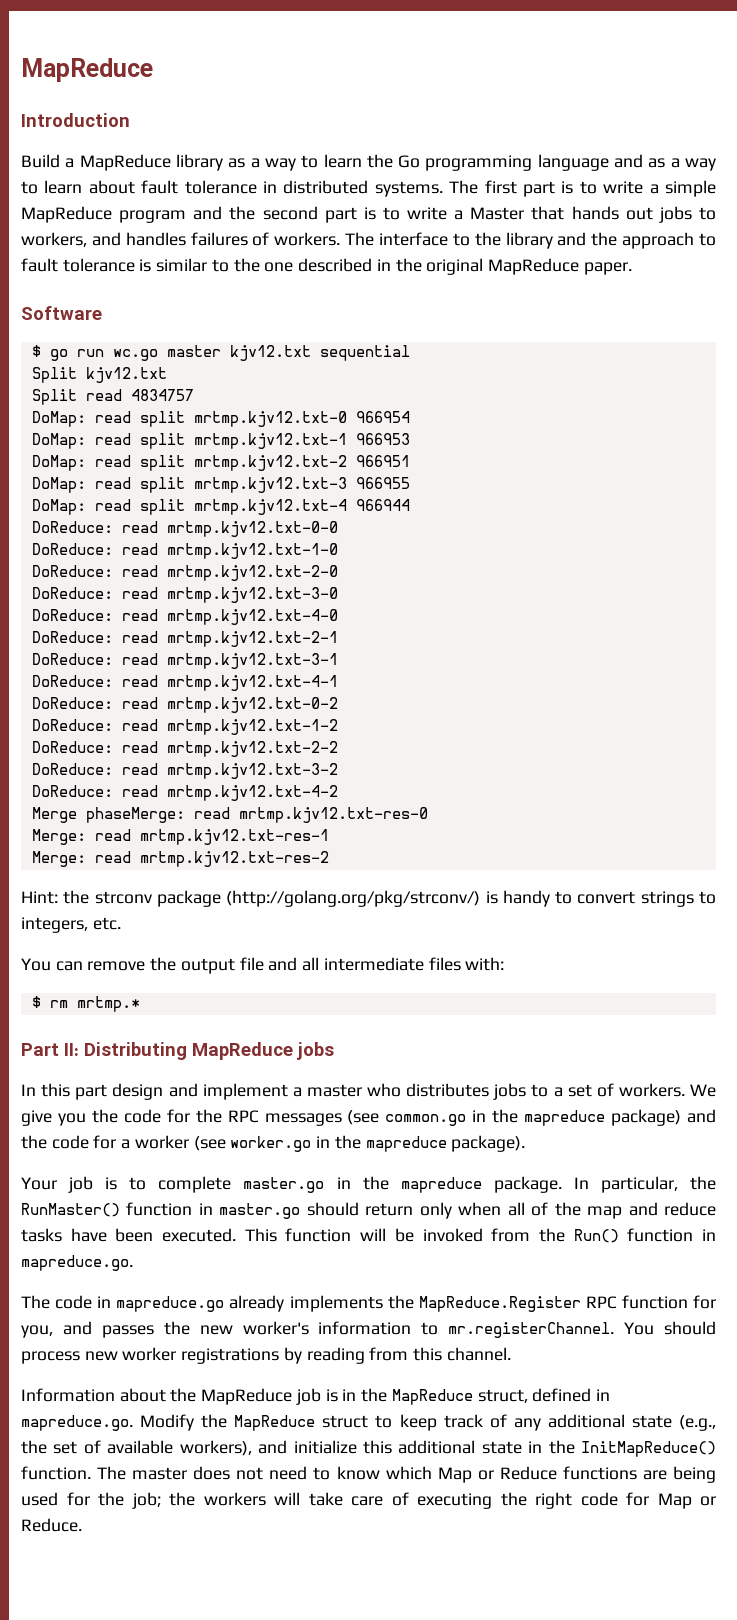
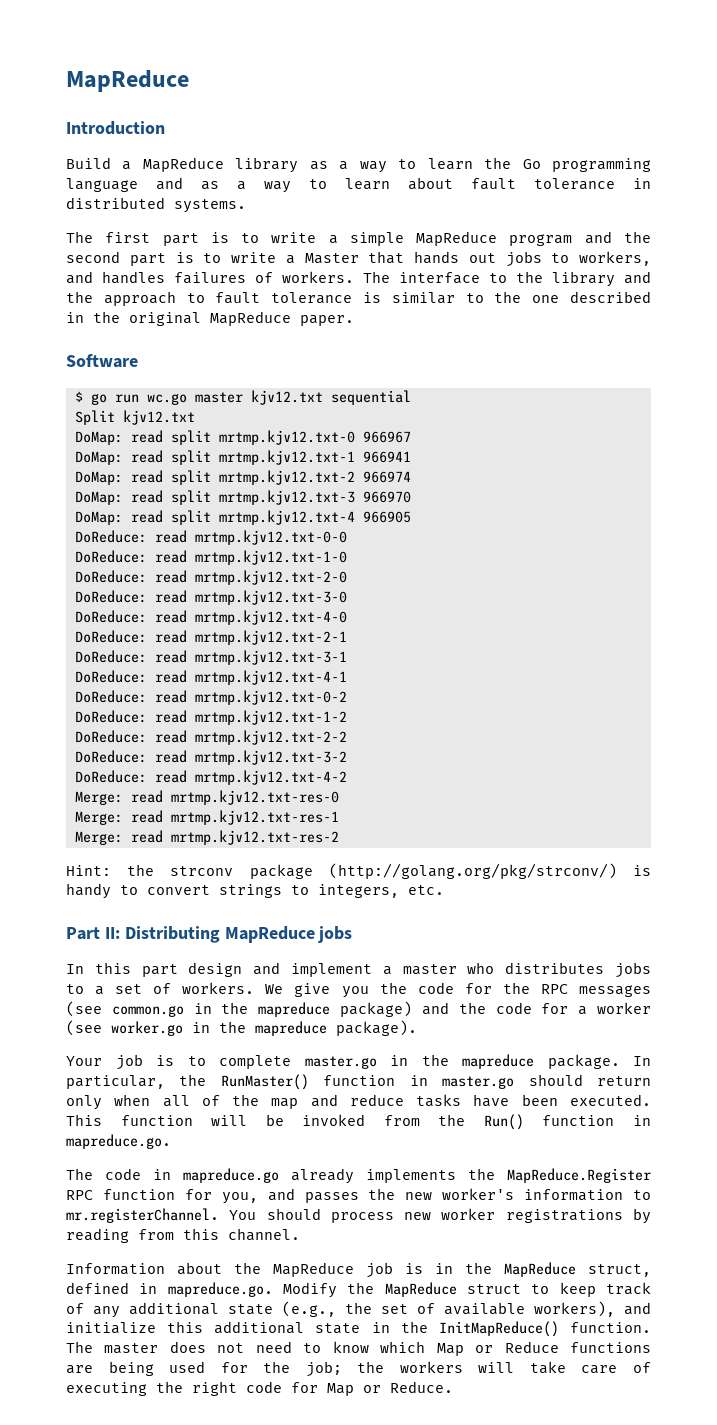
(443, 189) none -> (246, 206) //
[31,389,194,405] // Split read 4834757 -> (195, 417) none
[355,411,410,423] 966954 -> [362,431,411,443] 966967
[355,433,410,445] 966953 -> [362,451,411,463] 966941
[355,455,410,467] 966951 -> [362,471,411,483] 966974
[355,477,410,489] 966955 -> [362,491,411,503] 966970
[355,499,410,511] 966944 -> [362,511,411,523] 966905
[31,807,185,823] Merge phaseMerge: -> [74,791,123,805] Merge:
[21,957,505,974] [31,996,140,1012] // You can remove the output file and all intermediate files with: // $ rm mrtmp.* -> (444, 890) none

